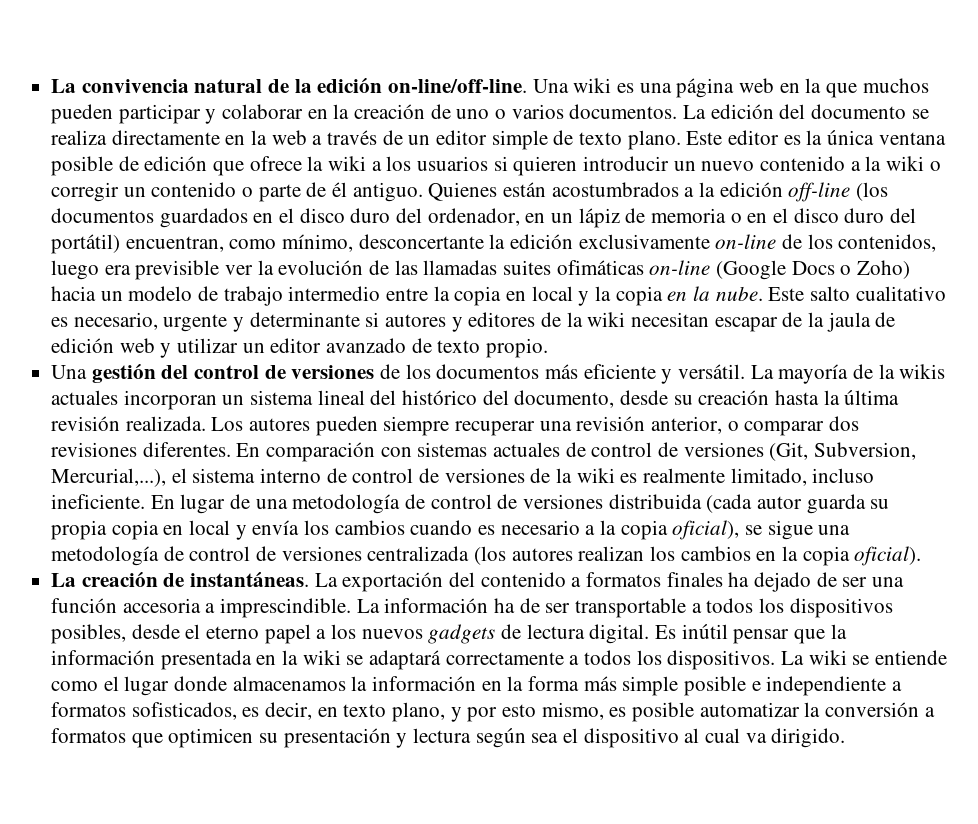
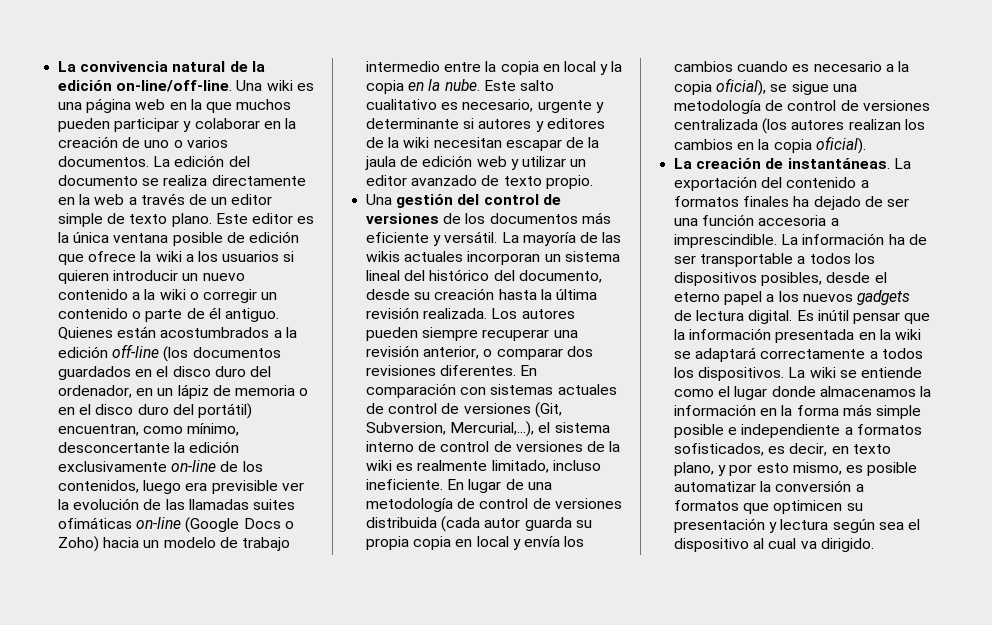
[878,364,895,379] la -> [602,232,622,243] las

